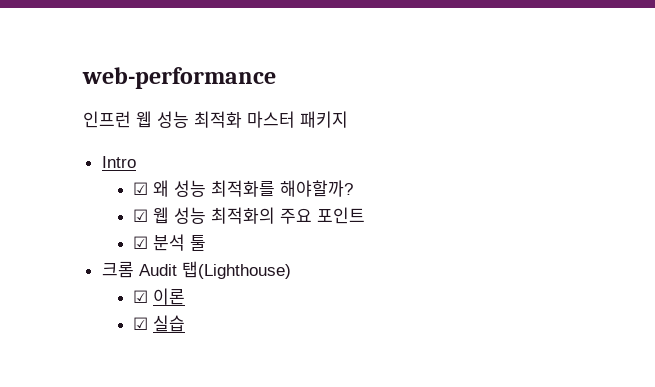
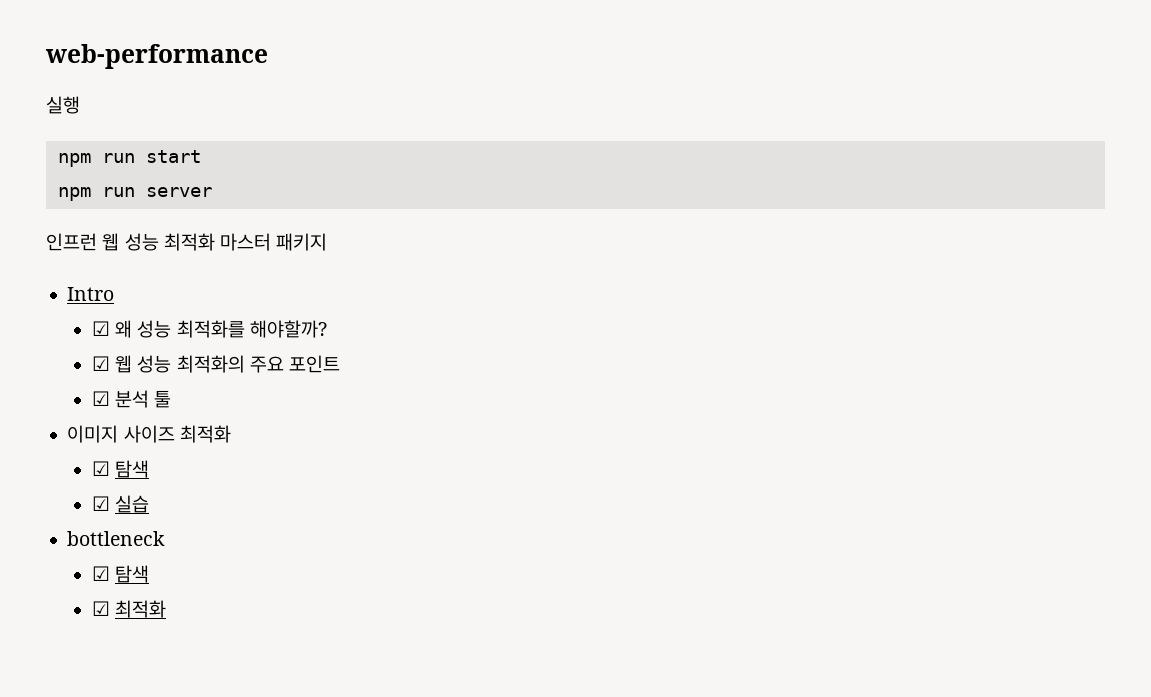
(276, 78) none -> [46,96,80,114] [57,150,201,167] [57,187,212,201] // 실행 // npm run start // npm run server
[101,261,291,279] [133,288,186,305] 크롬 Audit 탭(Lighthouse) // ☑ 이론 -> [67,425,231,443] [91,460,150,478] 이미지 사이즈 최적화 // ☑ 탐색
(186, 323) none -> [67,531,166,546] [91,565,150,583] [91,600,167,618] // bottleneck // ☑ 탐색 // ☑ 최적화

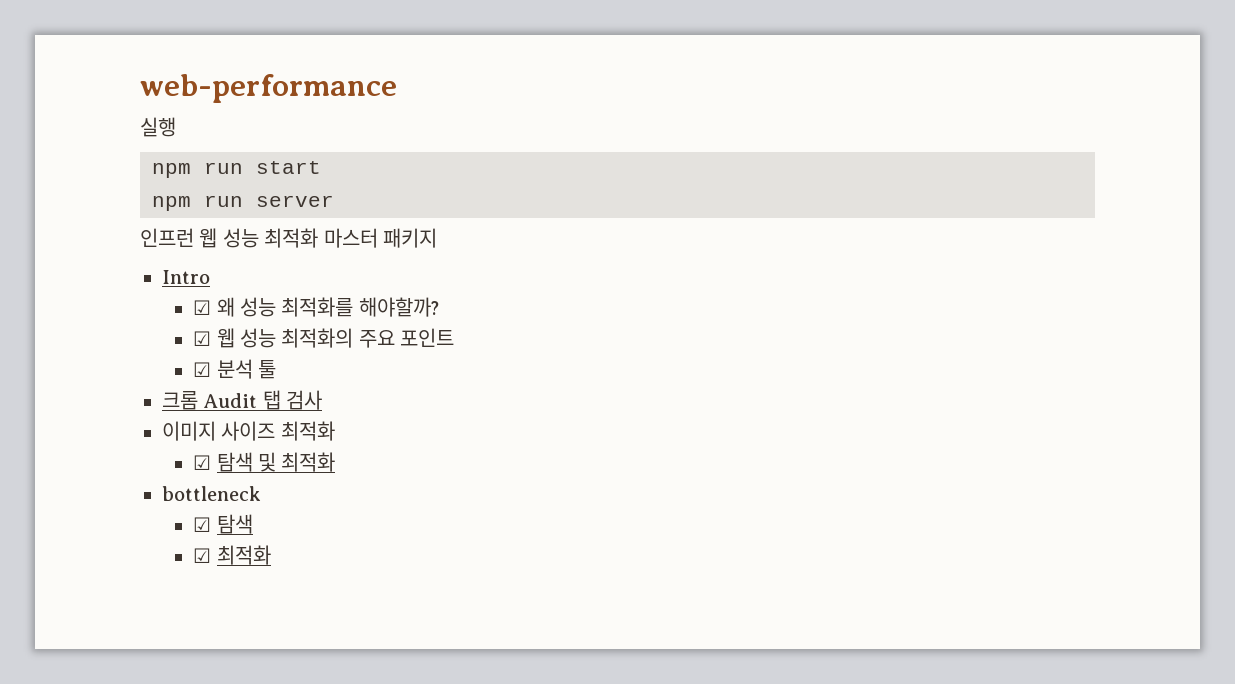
(172, 399) none -> [162,390,323,410] // 크롬 Audit 탭 검사
[91,495,150,513] // ☑ 실습 -> [258,452,336,472] 및 최적화

